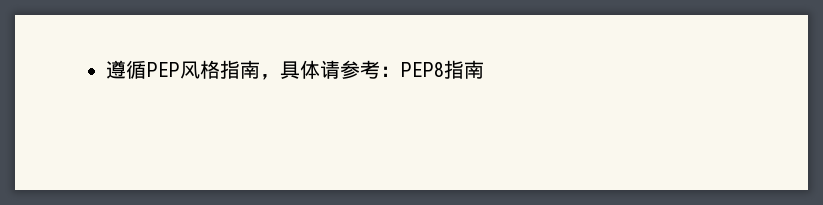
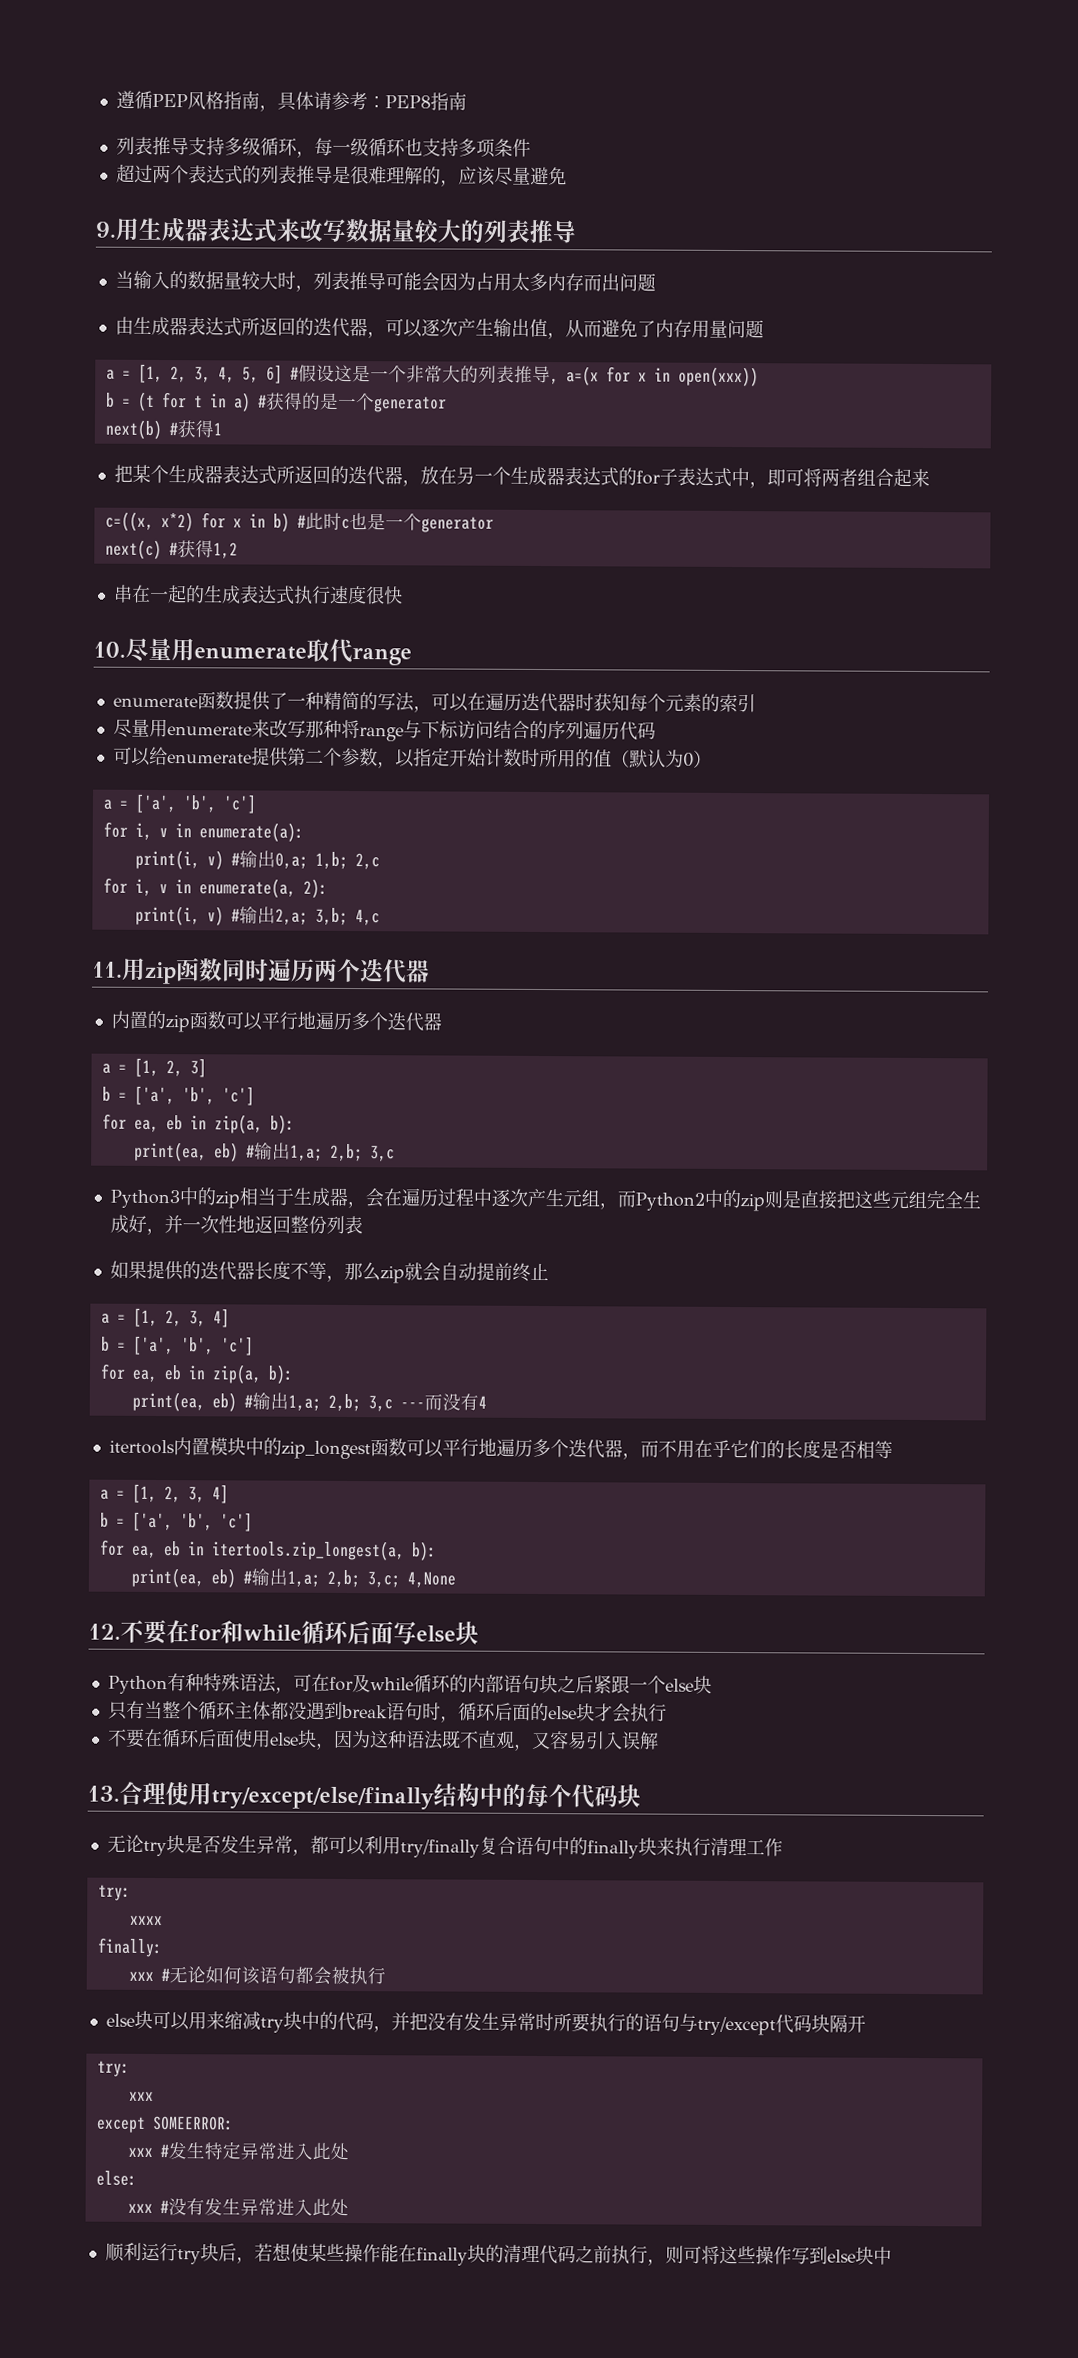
(484, 69) none -> [115,136,531,158] [115,163,567,187] [95,217,577,244] [114,270,656,292] [114,316,764,340] [105,363,759,387] [105,391,447,413] [104,419,222,440] [113,464,930,489] [104,511,494,533] [104,539,238,560] [113,584,403,605] [93,637,412,666] [112,691,756,713] [112,718,656,742] [112,746,712,769] [102,793,257,814] [102,821,304,842] [134,849,380,870] [102,877,328,898] [134,905,380,926] [92,957,430,985] [110,1010,442,1033] [101,1057,207,1078] [101,1085,255,1106] [101,1113,295,1134] [133,1141,395,1162] [109,1187,981,1212] [109,1214,363,1236] [109,1260,549,1284] [100,1307,230,1328] [100,1335,254,1356] [99,1363,294,1384] [131,1391,487,1412] [108,1437,893,1460] [99,1483,229,1504] [99,1511,253,1532] [99,1539,437,1561] [130,1567,456,1588] [88,1619,479,1645] [107,1673,712,1695] [107,1700,667,1723] [107,1728,659,1751] [87,1781,641,1810] [106,1834,783,1859] [97,1884,131,1901] [129,1915,163,1926] [96,1937,163,1958] [128,1966,386,1985] [105,2010,866,2036] [96,2060,130,2077] [128,2091,154,2101] [96,2115,234,2133] [127,2141,349,2161] [95,2170,137,2186] [127,2198,349,2217] [104,2242,892,2266] // 列表推导支持多级循环，每一级循环也支持多项条件 // 超过两个表达式的列表推导是很难理解的，应该尽量避免 // 9.用生成器表达式来改写数据量较大的列表推导 // 当输入的数据量较大时，列表推导可能会因为占用太多内存而出问题 // 由生成器表达式所返回的迭代器，可以逐次产生输出值，从而避免了内存用量问题 // a = [1, 2, 3, 4, 5, 6] #假设这是一个非常大的列表推导, a=(x for x in open(xxx)) // b = (t for t in a) #获得的是一个generator // next(b) #获得1 // 把某个生成器表达式所返回的迭代器，放在另一个生成器表达式的for子表达式中，即可将两者组合起来 // c=((x, x*2) for x in b) #此时c也是一个generator // next(c) #获得1,2 // 串在一起的生成表达式执行速度很快 // 10.尽量用enumerate取代range // enumerate函数提供了一种精简的写法，可以在遍历迭代器时获知每个元素的索引 // 尽量用enumerate来改写那种将range与下标访问结合的序列遍历代码 // 可以给enumerate提供第二个参数，以指定开始计数时所用的值（默认为0） // a = ['a', 'b', 'c'] // for i, v in enumerate(a): // print(i, v) #输出0,a; 1,b; 2,c // for i, v in enumerate(a, 2): // print(i, v) #输出2,a; 3,b; 4,c // 11.用zip函数同时遍历两个迭代器 // 内置的zip函数可以平行地遍历多个迭代器 // a = [1, 2, 3] // b = ['a', 'b', 'c'] // for ea, eb in zip(a, b): // print(ea, eb) #输出1,a; 2,b; 3,c // Python3中的zip相当于生成器，会在遍历过程中逐次产生元组，而Python2中的zip则是直接把这些元组完全生成好，并一次性地返回整份列表 // 如果提供的迭代器长度不等，那么zip就会自动提前终止 // a = [1, 2, 3, 4] // b = ['a', 'b', 'c'] // for ea, eb in zip(a, b): // print(ea, eb) #输出1,a; 2,b; 3,c ---而没有4 // itertools内置模块中的zip_longest函数可以平行地遍历多个迭代器，而不用在乎它们的长度是否相等 // a = [1, 2, 3, 4] // b = ['a', 'b', 'c'] // for ea, eb in itertools.zip_longest(a, b): // print(ea, eb) #输出1,a; 2,b; 3,c; 4,None // 12.不要在for和while循环后面写else块 // Python有种特殊语法，可在for及while循环的内部语句块之后紧跟一个else块 // 只有当整个循环主体都没遇到break语句时，循环后面的else块才会执行 // 不要在循环后面使用else块，因为这种语法既不直观，又容易引入误解 // 13.合理使用try/except/else/finally结构中的每个代码块 // 无论try块是否发生异常，都可以利用try/finally复合语句中的finally块来执行清理工作 // try: // xxxx // finally: // xxx #无论如何该语句都会被执行 // else块可以用来缩减try块中的代码，并把没有发生异常时所要执行的语句与try/except代码块隔开 // try: // xxx // except SOMEERROR: // xxx #发生特定异常进入此处 // else: // xxx #没有发生异常进入此处 // 顺利运行try块后，若想使某些操作能在finally块的清理代码之前执行，则可将这些操作写到else块中

